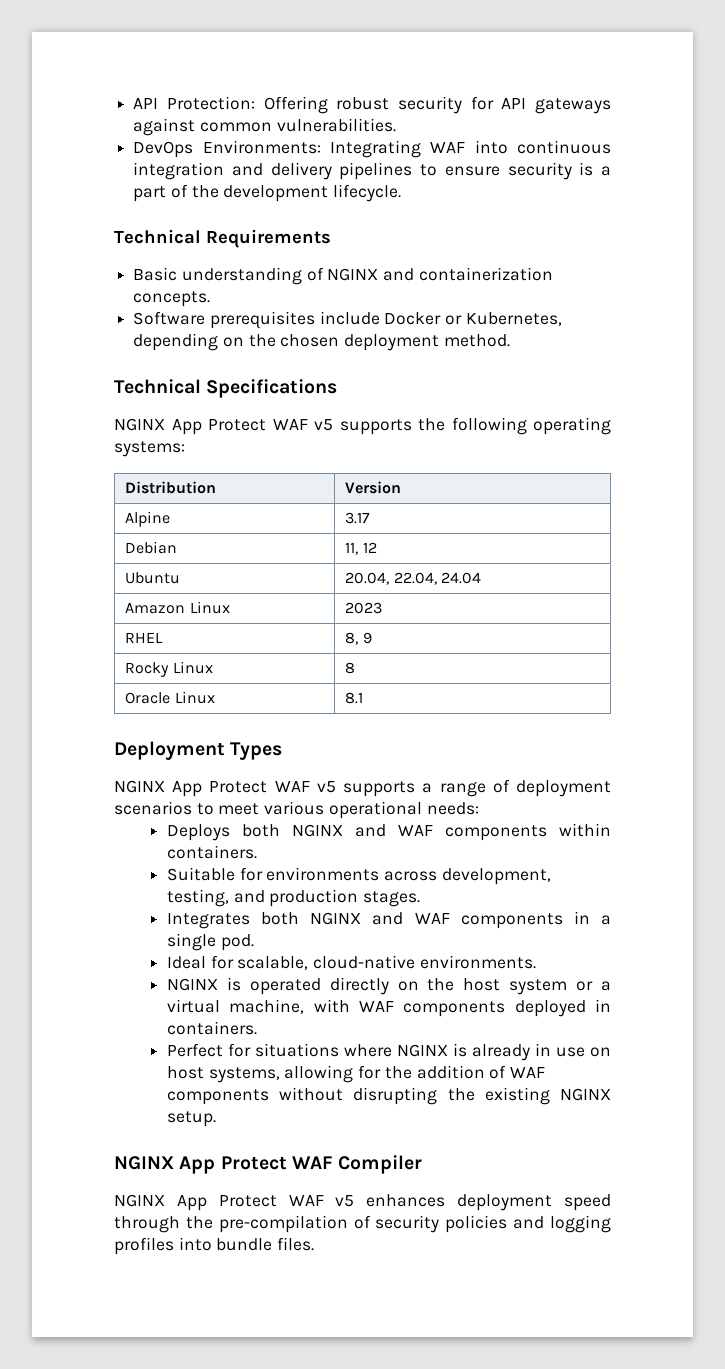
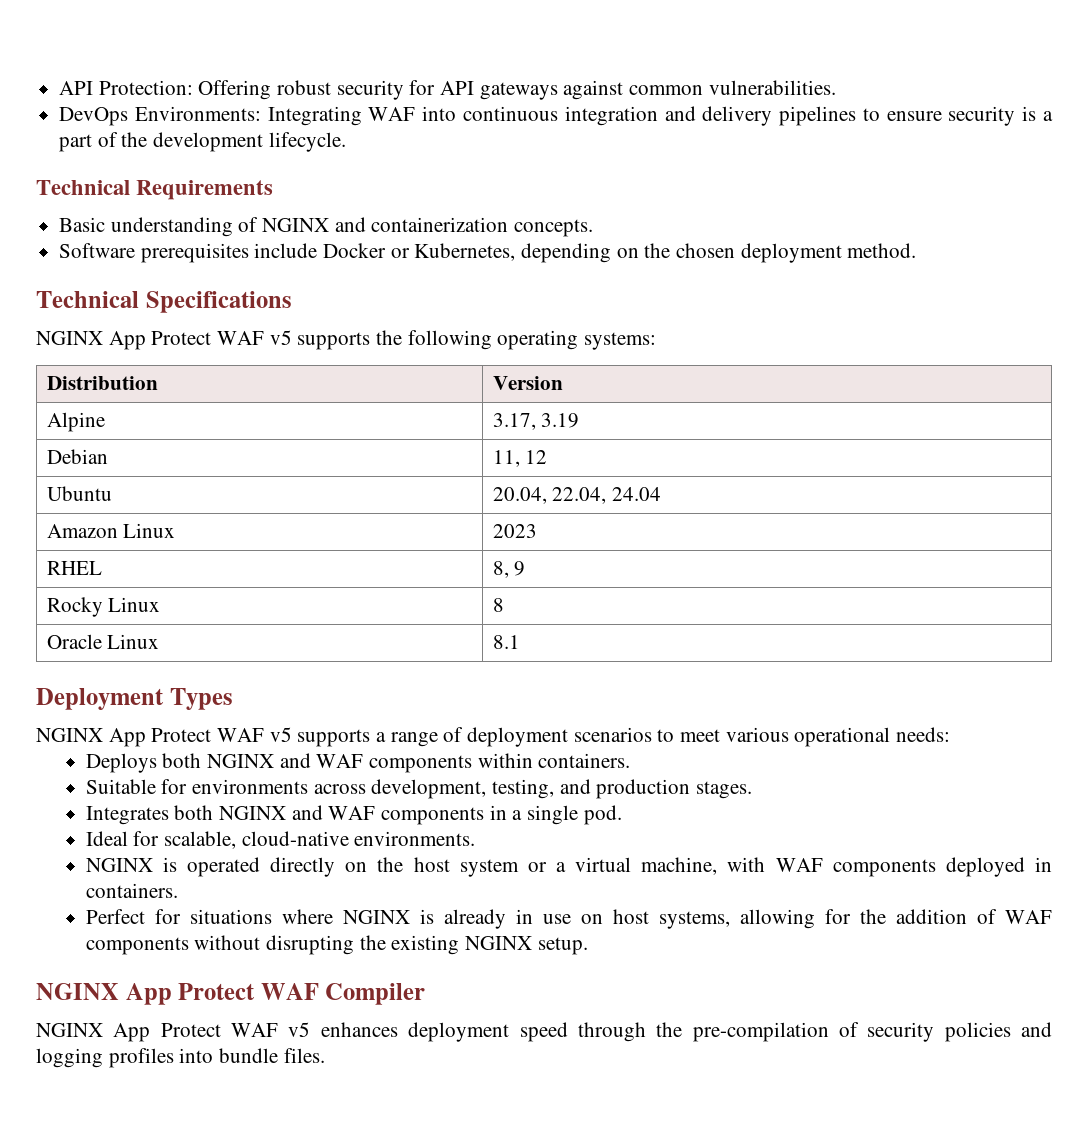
[345,512,371,524] 3.17 -> [492,413,580,430] 3.17, 3.19

